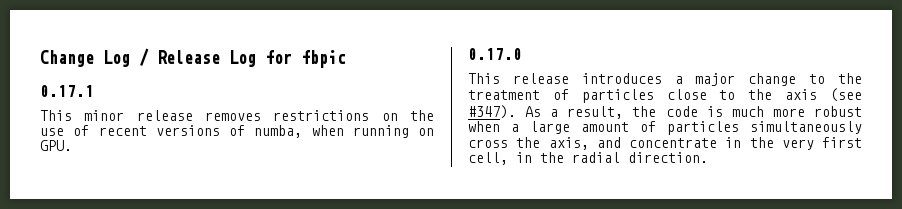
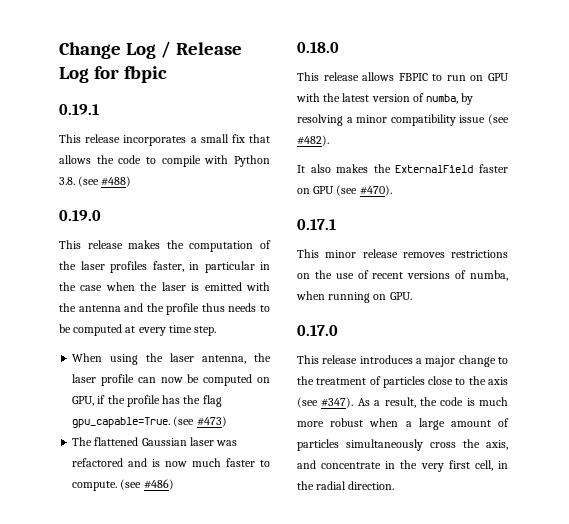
(346, 59) none -> [59,104,99,115] [59,134,270,146] [59,155,270,167] [59,176,132,187] [59,210,101,221] [59,240,271,252] [59,261,270,273] [59,282,270,291] [59,303,270,315] [59,324,217,336] [72,353,271,365] [72,374,270,386] [72,395,222,407] [72,416,227,428] [72,437,238,446] [72,458,270,467] [72,479,174,491] [297,42,339,53] [297,72,510,81] [296,93,474,105] [297,114,509,126] [297,135,329,146] [297,164,508,173] [297,185,392,196] // 0.19.1 // This release incorporates a small fix that allows the code to compile with Python 3.8. (see #488) // 0.19.0 // This release makes the computation of the laser profiles faster, in particular in the case when the laser is emitted with the antenna and the profile thus needs to be computed at every time step. // When using the laser antenna, the laser profile can now be computed on GPU, if the profile has the flag gpu_capable=True. (see #473) // The flattened Gaussian laser was refactored and is now much faster to compute. (see #486) // 0.18.0 // This release allows FBPIC to run on GPU with the latest version of numba, by resolving a minor compatibility issue (see #482). // It also makes the ExternalField faster on GPU (see #470).

